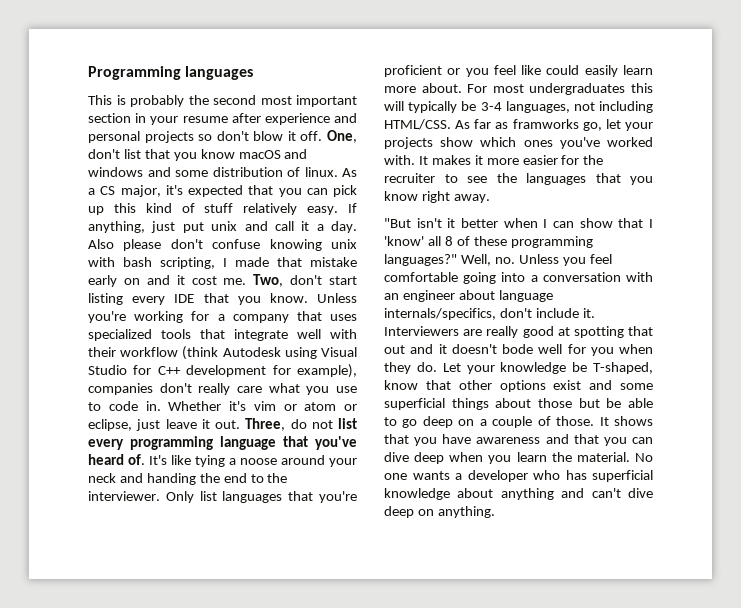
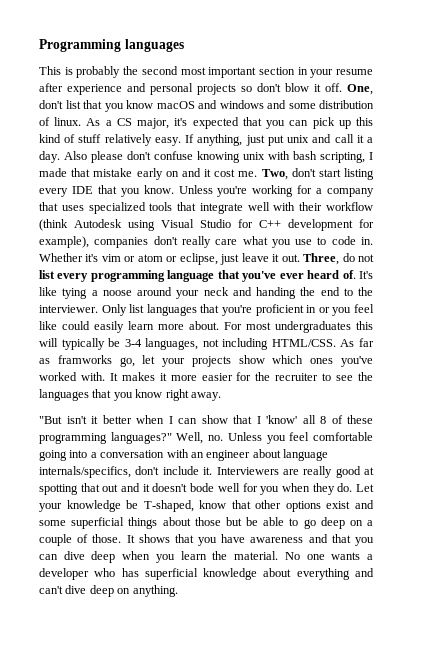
(357, 443) none -> [279,273,304,279] ever
(442, 71) none -> [306,305,317,313] in
[500,488,554,500] anything -> [296,568,350,580] everything

